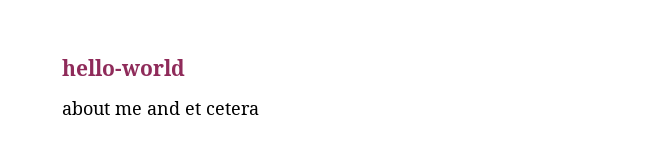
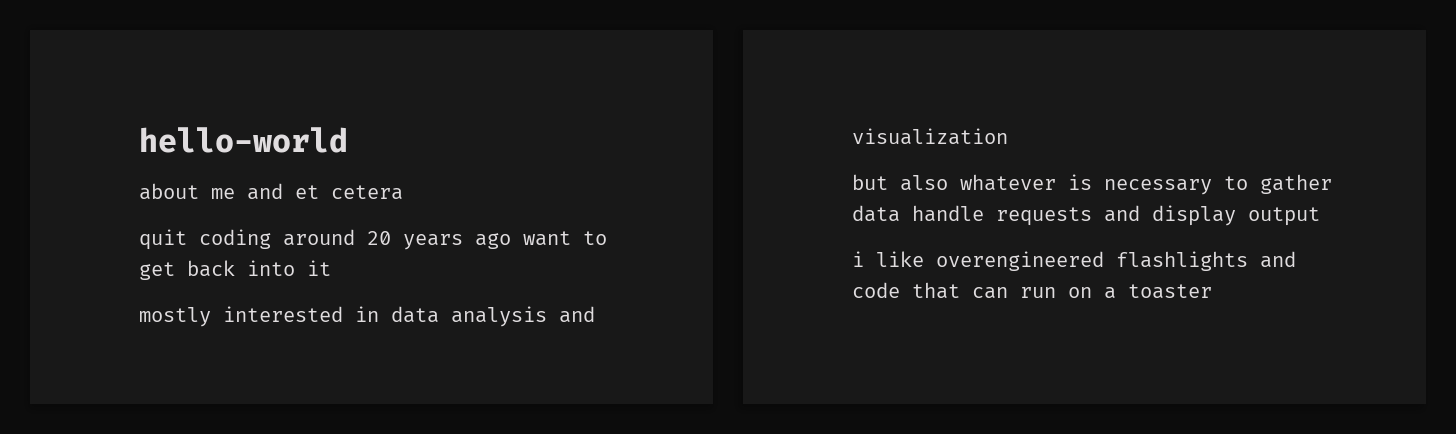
(259, 109) none -> [139,229,607,250] [139,260,331,280] [139,306,595,327] [852,128,1008,145] [852,174,1332,195] [852,205,1320,226] [852,251,1296,271] [852,282,1212,299] // quit coding around 20 years ago want to get back into it // mostly interested in data analysis and visualization // but also whatever is necessary to gather data handle requests and display output // i like overengineered flashlights and code that can run on a toaster

